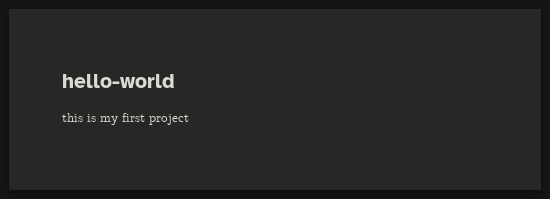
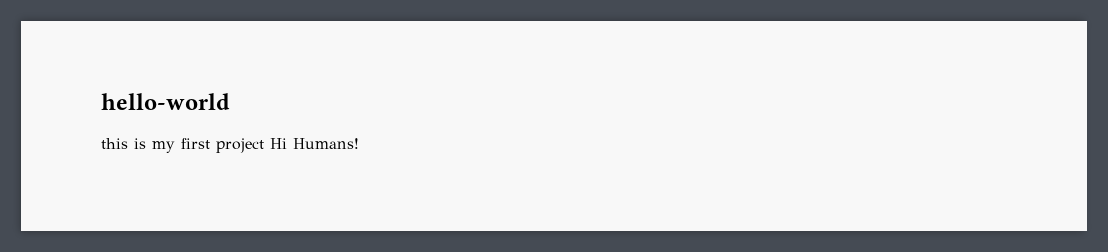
(189, 119) none -> [270,138,359,149] Hi Humans!

